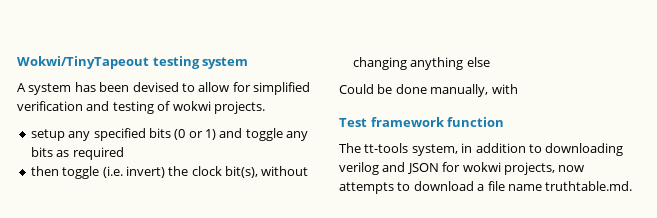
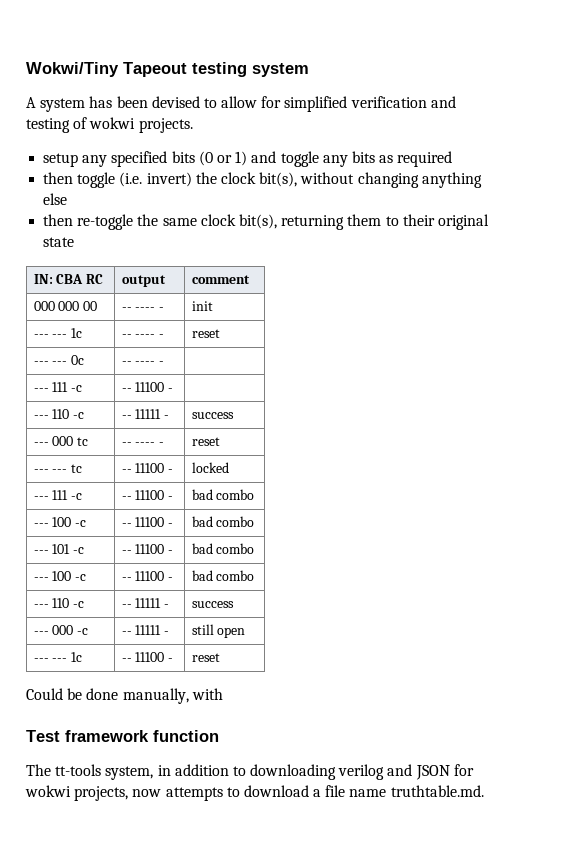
[17,56,149,69] Wokwi/TinyTapeout -> [26,62,187,77] Wokwi/Tiny Tapeout
(490, 62) none -> [43,214,489,230] [43,237,75,247] [33,274,104,284] [121,275,166,287] [191,275,250,284] [33,301,98,311] [121,307,165,311] [191,301,213,311] [33,328,83,338] [121,334,165,338] [191,329,220,338] [33,355,85,365] [121,361,165,365] [33,382,83,392] [121,382,174,392] [33,409,85,419] [121,409,170,419] [191,412,234,419] [33,436,89,446] [121,442,165,446] [191,437,220,446] [33,464,83,473] [121,463,174,473] [191,462,229,473] [33,490,83,500] [121,490,174,500] [191,489,255,500] [33,517,87,527] [121,517,174,527] [191,516,255,527] [33,544,85,554] [121,544,174,554] [191,543,255,554] [33,571,87,581] [121,571,174,581] [191,570,255,581] [33,598,85,608] [121,598,170,608] [191,601,234,608] [33,625,89,635] [121,625,170,635] [191,624,246,638] [33,652,83,662] [121,652,174,662] [191,653,220,662] // then re-toggle the same clock bit(s), returning them to their original state // IN: CBA RC | output | comment // 000 000 00 | -- ---- - | init // --- --- 1c | -- ---- - | reset // --- --- 0c | -- ---- - | // --- 111 -c | -- 11100 - | // --- 110 -c | -- 11111 - | success // --- 000 tc | -- ---- - | reset // --- --- tc | -- 11100 - | locked // --- 111 -c | -- 11100 - | bad combo // --- 100 -c | -- 11100 - | bad combo // --- 101 -c | -- 11100 - | bad combo // --- 100 -c | -- 11100 - | bad combo // --- 110 -c | -- 11111 - | success // --- 000 -c | -- 11111 - | still open // --- --- 1c | -- 11100 - | reset

